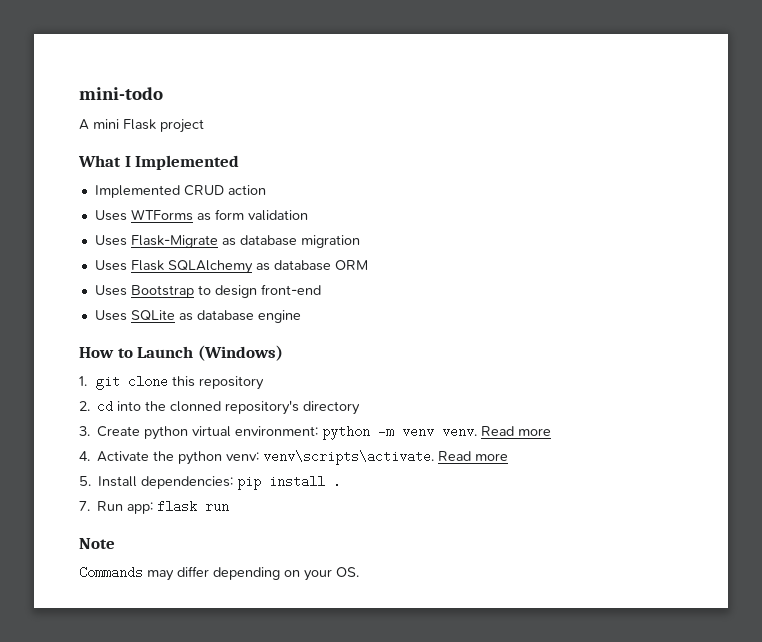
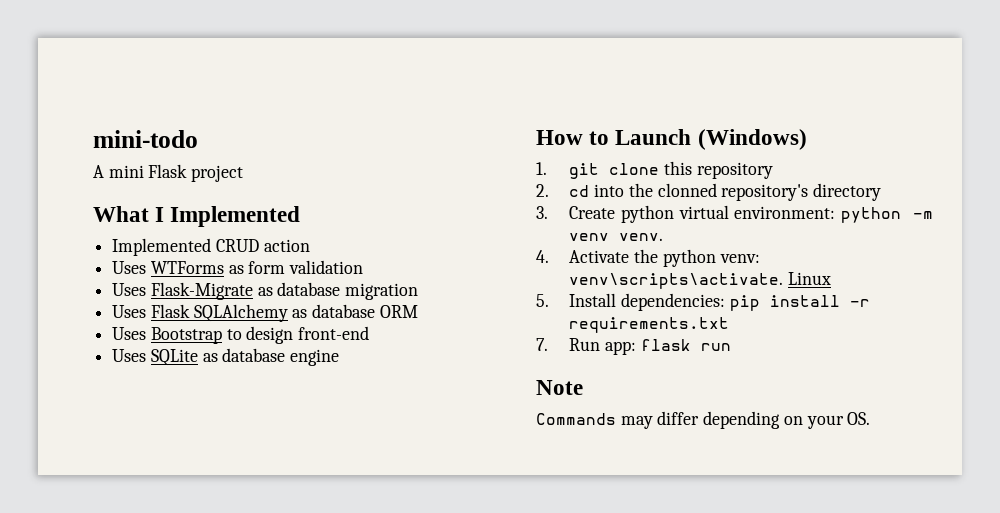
[481,426,552,436] Read more -> (664, 237) none
[438,451,509,461] Read more -> [788,272,832,285] Linux
[333,475,342,488] . -> [849,299,870,307] [569,317,730,333] -r requirements.txt

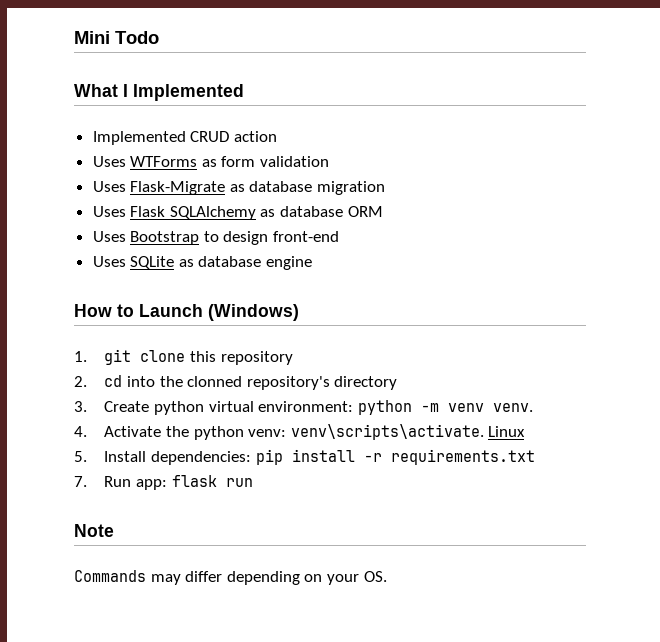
[93,130,198,148] [93,164,244,182] mini-todo // A mini Flask project -> [74,31,159,44] Mini Todo

